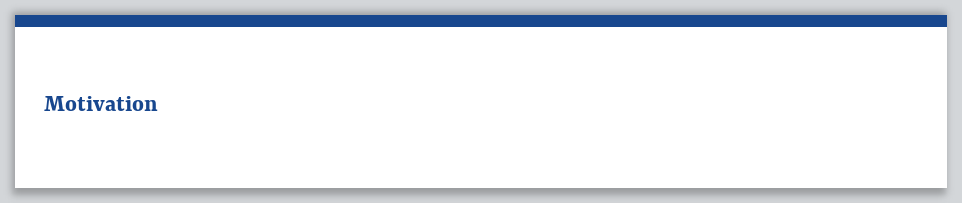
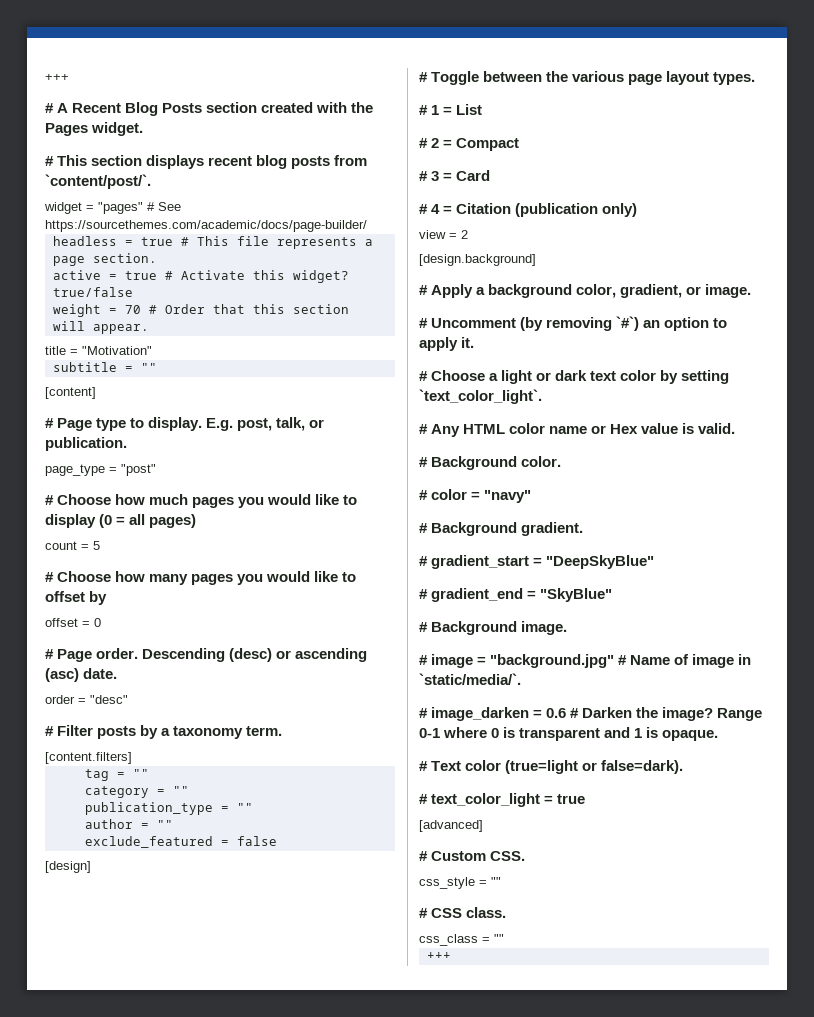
[44,96,158,111] Motivation -> [45,74,69,81] [45,102,374,116] [45,122,144,136] [45,155,368,169] [45,174,151,189] [44,202,181,214] [45,220,367,232] [52,236,373,249] [52,253,157,266] [52,270,349,283] [52,287,133,297] [52,304,349,317] [52,321,149,334] [45,346,152,355] [52,362,157,372] [45,387,96,399] [45,417,325,431] [45,437,127,451] [45,464,156,476] [45,494,358,508] [45,514,197,528] [45,541,100,550] [45,571,357,585] [45,591,108,605] [45,618,101,627] [45,648,368,662] [45,668,118,682] [45,695,128,704] [45,725,283,739] [45,752,132,764] [84,769,149,781] [84,786,189,798] [84,802,253,815] [84,819,173,829] [84,836,277,848] [45,861,91,873] [419,71,756,85] [419,104,483,115] [419,138,520,151] [419,170,491,181] [419,203,638,217] [419,230,468,239] [419,254,536,266] [419,284,752,298] [419,316,728,331] [419,337,475,351] [419,370,730,384] [419,389,542,404] [419,423,736,437] [419,456,562,470] [419,489,532,503] [419,522,584,536] [419,555,655,569] [419,588,613,602] [419,621,568,635] [419,654,752,668] [419,673,521,685] [419,707,763,721] [419,727,719,741] [419,760,684,774] [419,793,586,807] [419,820,483,832] [419,851,526,861] [419,877,501,889] [419,907,507,918] [419,934,504,946] [426,952,451,960] +++ // # A Recent Blog Posts section created with the Pages widget. // # This section displays recent blog posts from `content/post/`. // widget = "pages" # See https://sourcethemes.com/academic/docs/page-builder/ // headless = true # This file represents a page section. // active = true # Activate this widget? true/false // weight = 70 # Order that this section will appear. // title = "Motivation" // subtitle = "" // [content] // # Page type to display. E.g. post, talk, or publication. // page_type = "post" // # Choose how much pages you would like to display (0 = all pages) // count = 5 // # Choose how many pages you would like to offset by // offset = 0 // # Page order. Descending (desc) or ascending (asc) date. // order = "desc" // # Filter posts by a taxonomy term. // [content.filters] // tag = "" // category = "" // publication_type = "" // author = "" // exclude_featured = false // [design] // # Toggle between the various page layout types. // # 1 = List // # 2 = Compact // # 3 = Card // # 4 = Citation (publication only) // view = 2 // [design.background] // # Apply a background color, gradient, or image. // # Uncomment (by removing `#`) an option to apply it. // # Choose a light or dark text color by setting `text_color_light`. // # Any HTML color name or Hex value is valid. // # Background color. // # color = "navy" // # Background gradient. // # gradient_start = "DeepSkyBlue" // # gradient_end = "SkyBlue" // # Background image. // # image = "background.jpg" # Name of image in `static/media/`. // # image_darken = 0.6 # Darken the image? Range 0-1 where 0 is transparent and 1 is opaque. // # Text color (true=light or false=dark). // # text_color_light = true // [advanced] // # Custom CSS. // css_style = "" // # CSS class. // css_class = "" // +++

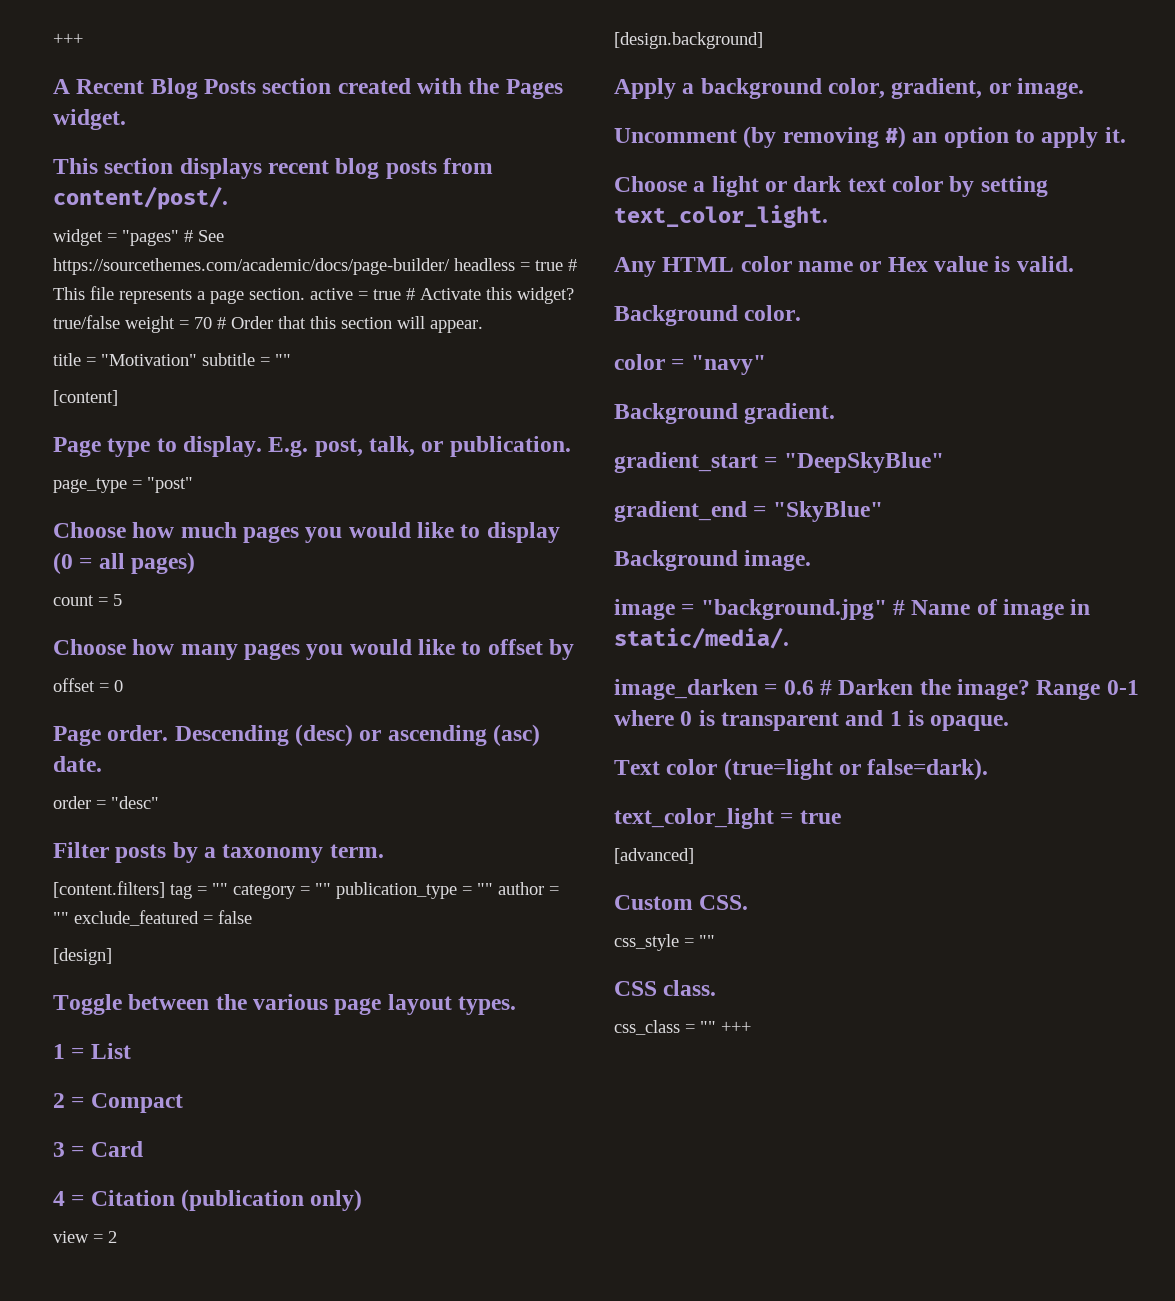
[45,103,54,113] # -> (83, 39) none
[45,156,54,166] # -> (126, 119) none
[45,174,151,189] `content/post/`. -> [53,186,228,210] content/post/.
(367, 226) // -> (450, 266) none
(157, 258) // -> (305, 294) none
(133, 292) // -> (120, 322) none
(152, 350) // -> (197, 360) none
[45,418,54,428] # -> (118, 398) none
[45,495,54,505] # -> (193, 485) none
[45,572,54,582] # -> (122, 600) none
[45,649,54,659] # -> (123, 686) none
[45,726,54,736] # -> (159, 802) none
(132, 758) // -> (165, 889) none
(149, 773) // -> (228, 889) none
(189, 790) // -> (331, 889) none
(253, 807) // -> (493, 889) none
(173, 824) // -> (69, 918) none
[419,72,428,82] # -> (112, 956) none
[419,105,428,115] # -> (517, 1005) none
[419,138,428,148] # -> (131, 1051) none
[419,171,428,181] # -> (183, 1103) none
[419,204,428,214] # -> (143, 1149) none
[419,285,428,295] # -> (763, 40) none
[419,318,428,328] # -> (1085, 88) none
[616,316,640,331] `#`) -> [885,126,907,148] #)
[419,371,428,381] # -> (1126, 135) none
[419,389,542,404] [419,424,428,434] `text_color_light`. // # -> [614,205,828,228] text_color_light. //
[419,457,428,467] # -> (1074, 264) none
[419,490,428,500] # -> (802, 313) none
[419,523,428,533] # -> (766, 365) none
[419,556,428,566] # -> (836, 413) none
[419,589,428,599] # -> (944, 462) none
[419,622,428,632] # -> (883, 511) none
[419,655,428,665] # -> (812, 560) none
[419,673,521,685] [419,708,428,718] `static/media/`. // # -> [614,627,789,649] static/media/. //
[419,761,428,771] # -> (1010, 723) none
[419,794,428,804] # -> (989, 769) none
[419,851,428,861] # -> (694, 856) none
[419,908,428,918] # -> (715, 941) none
(504, 938) // -> (716, 1027) none

